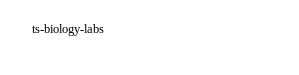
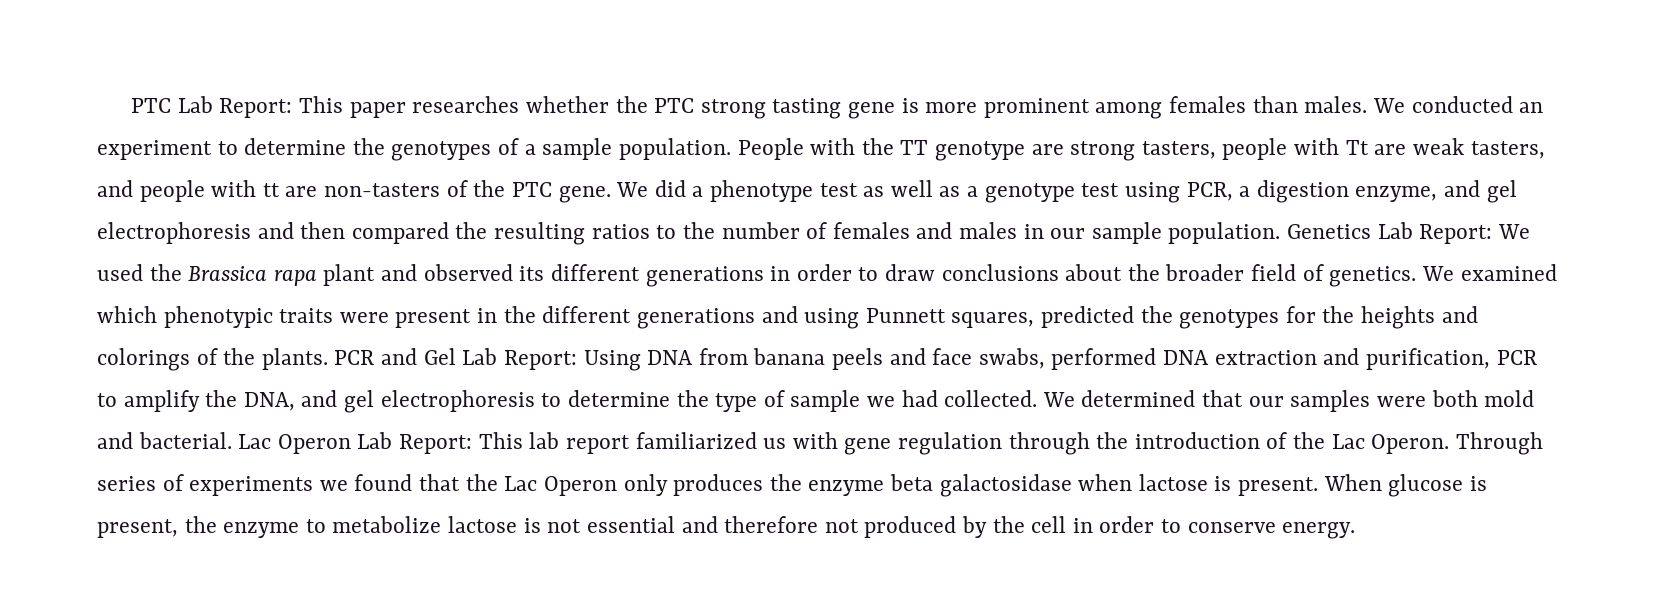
[32,24,104,36] ts-biology-labs -> [131,96,1544,119] [97,138,1545,161] [97,180,1517,203] [97,222,1530,245] [97,264,1557,287] [97,306,1478,329] [97,348,1537,371] [97,390,1535,413] [97,432,1543,455] [97,474,1487,497] [97,516,1356,539] PTC Lab Report: This paper researches whether the PTC strong tasting gene is more prominent among females than males. We conducted an experiment to determine the genotypes of a sample population. People with the TT genotype are strong tasters, people with Tt are weak tasters, and people with tt are non-tasters of the PTC gene. We did a phenotype test as well as a genotype test using PCR, a digestion enzyme, and gel electrophoresis and then compared the resulting ratios to the number of females and males in our sample population. Genetics Lab Report: We used the Brassica rapa plant and observed its different generations in order to draw conclusions about the broader field of genetics. We examined which phenotypic traits were present in the different generations and using Punnett squares, predicted the genotypes for the heights and colorings of the plants. PCR and Gel Lab Report: Using DNA from banana peels and face swabs, performed DNA extraction and purification, PCR to amplify the DNA, and gel electrophoresis to determine the type of sample we had collected. We determined that our samples were both mold and bacterial. Lac Operon Lab Report: This lab report familiarized us with gene regulation through the introduction of the Lac Operon. Through series of experiments we found that the Lac Operon only produces the enzyme beta galactosidase when lactose is present. When glucose is present, the enzyme to metabolize lactose is not essential and therefore not produced by the cell in order to conserve energy.

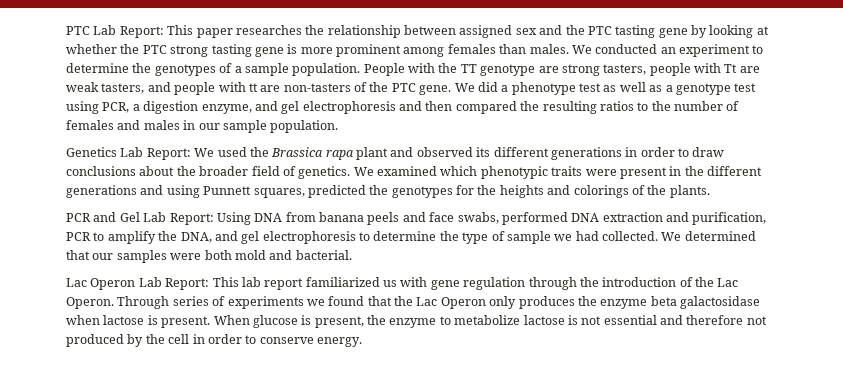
(520, 104) none -> [305,25,769,38] the relationship between assigned sex and the PTC tasting gene by looking at
(1281, 233) none -> (339, 126) //
(328, 359) none -> (710, 191) //
(232, 440) none -> (352, 255) //

